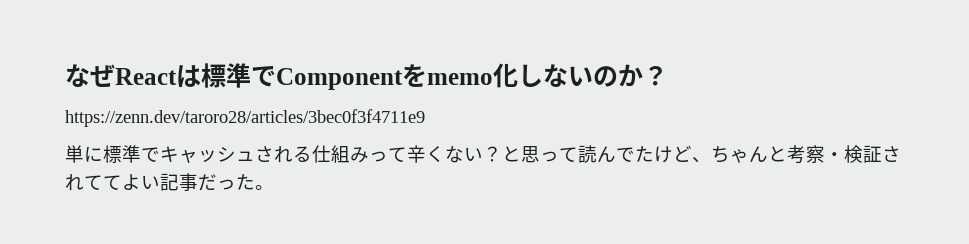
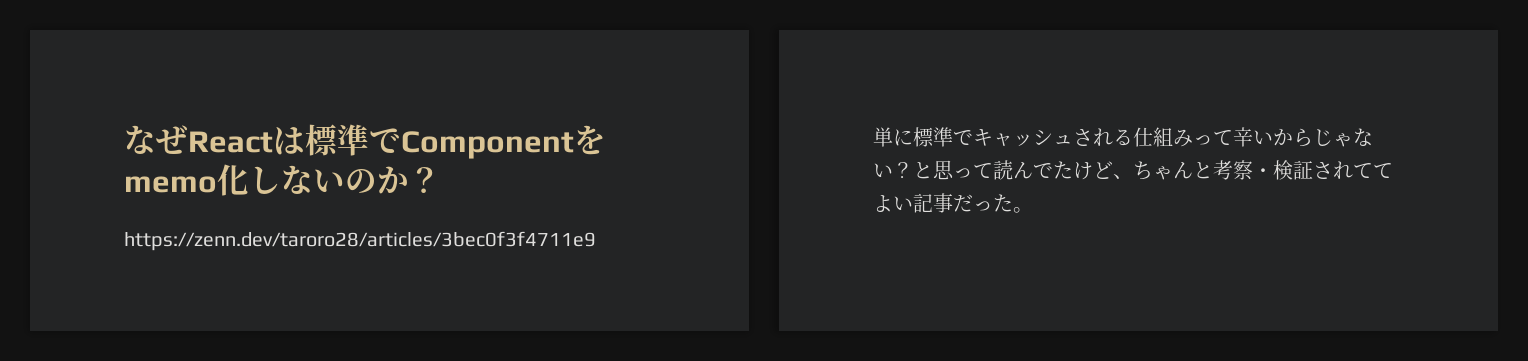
[426,146,445,163] く -> [1253,128,1353,147] いからじゃ

